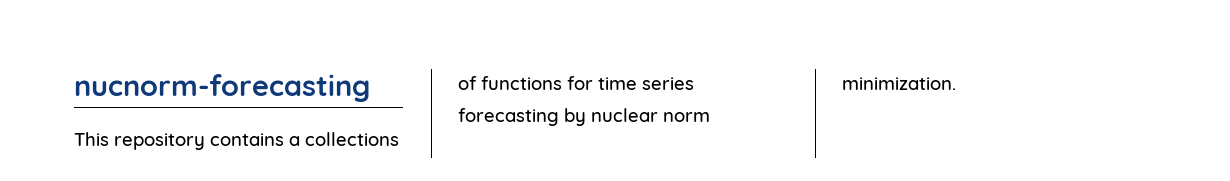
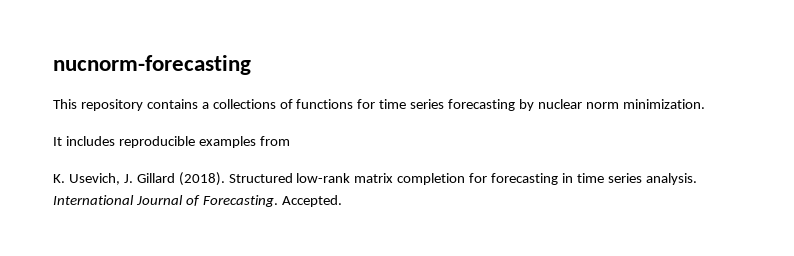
(956, 83) none -> [53,136,290,148] [53,172,697,186] [53,195,342,207] // It includes reproducible examples from // K. Usevich, J. Gillard (2018). Structured low-rank matrix completion for forecasting in time series analysis. International Journal of Forecasting. Accepted.

